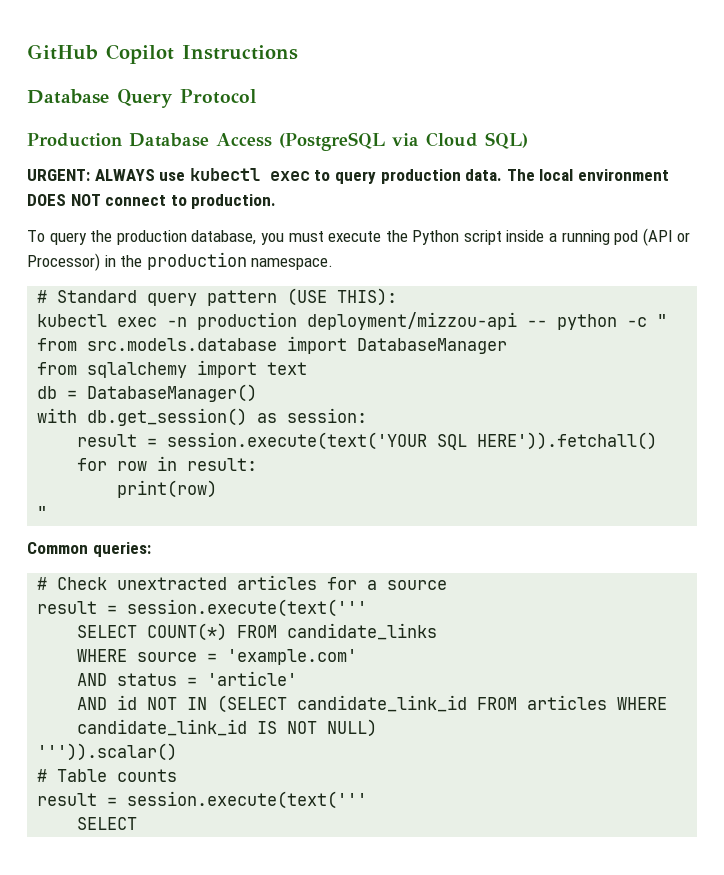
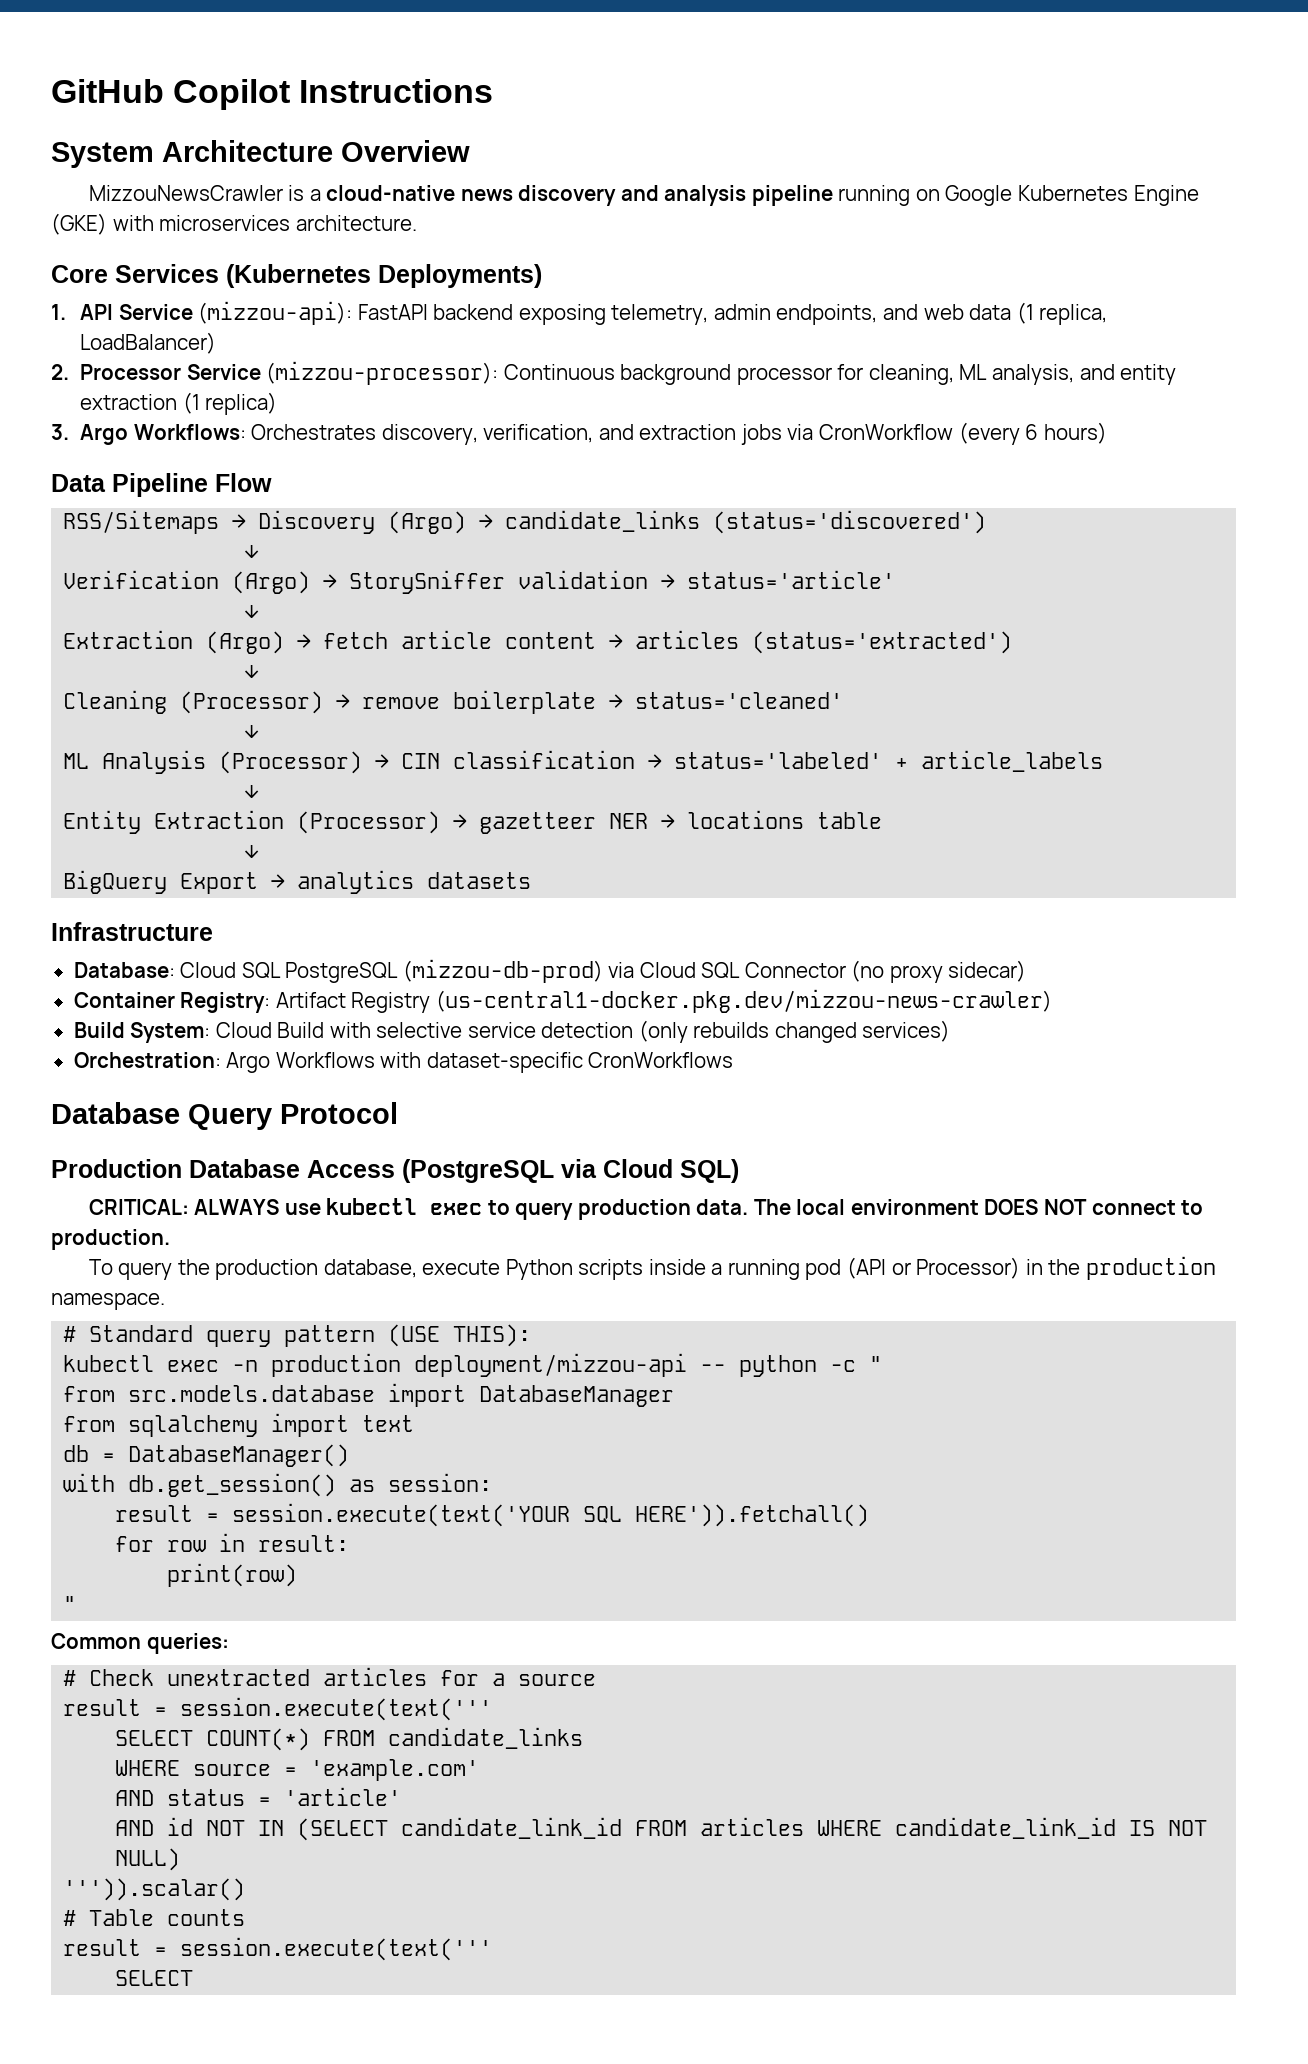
(298, 52) none -> [51,140,470,168] [88,185,1199,206] [51,213,417,235] [51,264,542,288] [51,301,1108,325] [80,332,217,354] [51,361,1177,385] [80,392,278,415] [51,422,1107,445] [51,473,272,497] [63,510,987,534] [244,545,260,559] [63,570,896,594] [244,605,260,619] [63,630,1013,654] [244,665,260,679] [63,690,844,714] [244,725,260,739] [63,750,1104,774] [244,785,260,799] [63,810,883,834] [244,845,260,859] [63,870,532,894] [51,922,213,941] [73,959,1027,983] [73,989,1052,1013] [73,1020,951,1043] [73,1052,734,1073] // System Architecture Overview // MizzouNewsCrawler is a cloud-native news discovery and analysis pipeline running on Google Kubernetes Engine (GKE) with microservices architecture. // Core Services (Kubernetes Deployments) // 1. API Service (mizzou-api): FastAPI backend exposing telemetry, admin endpoints, and web data (1 replica, LoadBalancer) // 2. Processor Service (mizzou-processor): Continuous background processor for cleaning, ML analysis, and entity extraction (1 replica) // 3. Argo Workflows: Orchestrates discovery, verification, and extraction jobs via CronWorkflow (every 6 hours) // Data Pipeline Flow // RSS/Sitemaps → Discovery (Argo) → candidate_links (status='discovered') // ↓ // Verification (Argo) → StorySniffer validation → status='article' // ↓ // Extraction (Argo) → fetch article content → articles (status='extracted') // ↓ // Cleaning (Processor) → remove boilerplate → status='cleaned' // ↓ // ML Analysis (Processor) → CIN classification → status='labeled' + article_labels // ↓ // Entity Extraction (Processor) → gazetteer NER → locations table // ↓ // BigQuery Export → analytics datasets // Infrastructure // Database: Cloud SQL PostgreSQL (mizzou-db-prod) via Cloud SQL Connector (no proxy sidecar) // Container Registry: Artifact Registry (us-central1-docker.pkg.dev/mizzou-news-crawler) // Build System: Cloud Build with selective service detection (only rebuilds changed services) // Orchestration: Argo Workflows with dataset-specific CronWorkflows
[27,169,90,181] URGENT: -> [88,1199,189,1215] CRITICAL:
[260,230,502,245] you must execute the Python script -> [422,1259,644,1280] execute Python scripts

